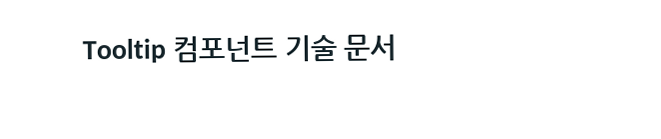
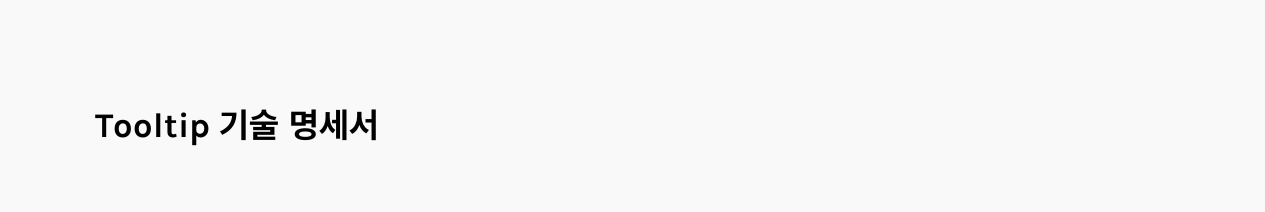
[172,34,397,63] 컴포넌트 기술 문서 -> [219,109,379,141] 기술 명세서

